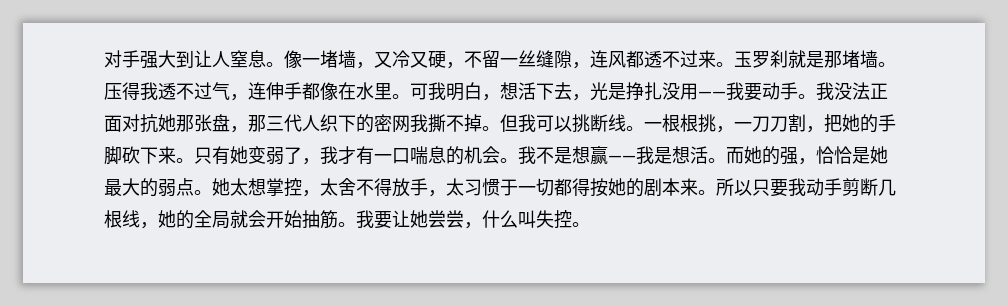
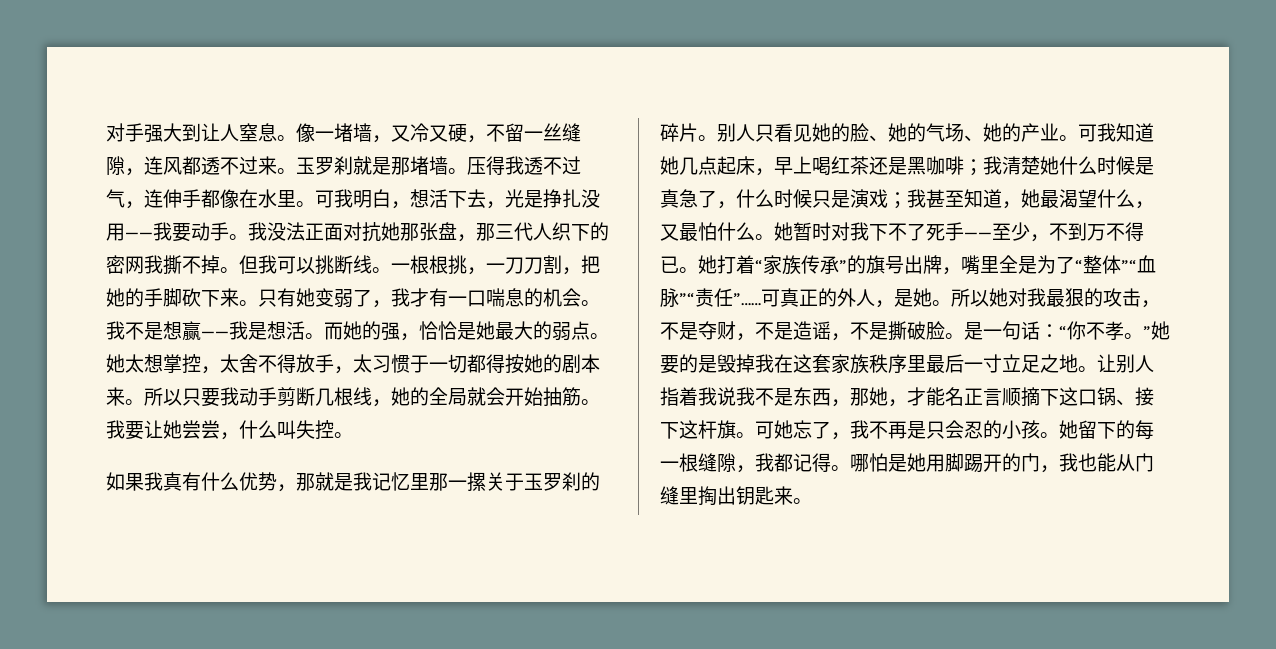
(590, 224) none -> [106,472,600,492] [660,123,1154,142] [660,156,1154,176] [660,189,1154,209] [660,222,1144,242] [660,255,1156,275] [660,288,1160,308] [660,321,1170,341] [660,354,1154,374] [660,387,1154,407] [660,420,1154,440] [660,453,1154,473] [660,486,812,506] // 如果我真有什么优势，那就是我记忆里那一摞关于玉罗刹的碎片。别人只看见她的脸、她的气场、她的产业。可我知道她几点起床，早上喝红茶还是黑咖啡；我清楚她什么时候是真急了，什么时候只是演戏；我甚至知道，她最渴望什么，又最怕什么。她暂时对我下不了死手——至少，不到万不得已。她打着“家族传承”的旗号出牌，嘴里全是为了“整体”“血脉”“责任”……可真正的外人，是她。所以她对我最狠的攻击，不是夺财，不是造谣，不是撕破脸。是一句话：“你不孝。”她要的是毁掉我在这套家族秩序里最后一寸立足之地。让别人指着我说我不是东西，那她，才能名正言顺摘下这口锅、接下这杆旗。可她忘了，我不再是只会忍的小孩。她留下的每一根缝隙，我都记得。哪怕是她用脚踢开的门，我也能从门缝里掏出钥匙来。

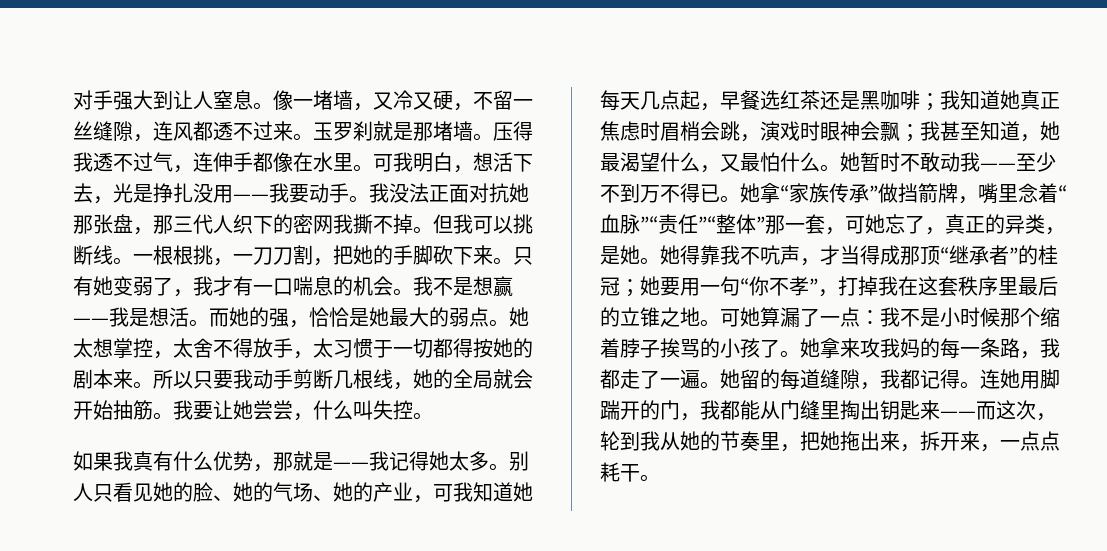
[353,472,600,492] [660,123,698,142] 我记忆里那一摞关于玉罗刹的碎片 -> [333,451,489,471] ——我记得她太多
[1059,135,1078,141] 。 -> [413,495,433,503] ，
[679,156,831,176] 几点起床，早上喝 -> [600,90,780,111] 每天几点起，早餐选
[1002,156,1154,175] [660,189,888,209] 清楚她什么时候是真急了，什么时候只是演戏 -> [960,90,1060,110] [600,121,900,142] 知道她真正焦虑时眉梢会跳，演戏时眼神会飘
[831,222,964,241] 对我下不了死手 -> [900,152,980,172] 不敢动我
[1030,234,1049,242] ， -> (1056, 162) none
[717,255,755,274] 打着 -> [760,183,780,204] 拿
[847,255,1156,275] [660,288,1160,308] [660,321,1170,341] [660,354,736,374] 的旗号出牌，嘴里全是为了“整体”“血脉”“责任”……可真正的外人，是她。所以她对我最狠的攻击，不是夺财，不是造谣，不是撕破脸。是一句话：“你不孝。”她要的是毁 -> [878,183,1067,204] [600,214,1065,235] [600,245,1058,266] [600,276,858,297] 做挡箭牌，嘴里念着“血脉”“责任”“整体”那一套，可她忘了，真正的异类，是她。她得靠我不吭声，才当得成那顶“继承者”的桂冠；她要用一句“你不孝”，打
[831,354,869,374] 家族 -> (958, 286) none
[964,354,1154,373] [660,387,1154,407] [660,420,1154,440] [660,453,698,472] 一寸立足之地。让别人指着我说我不是东西，那她，才能名正言顺摘下这口锅、接下这杆旗。可她忘了，我不再是只会忍的小孩。她留下的每一根 -> [600,307,1060,327] [600,338,1060,359] [600,369,820,390] 的立锥之地。可她算漏了一点：我不是小时候那个缩着脖子挨骂的小孩了。她拿来攻我妈的每一条路，我都走了一遍。她留的每道
[850,453,983,473] 哪怕是她用脚踢 -> [980,369,1060,389] [600,400,620,420] 连她用脚踹
[1078,453,1097,472] 也 -> [720,400,740,420] 都
(793, 495) none -> [940,400,1056,421] [600,431,1060,452] [600,462,640,482] ——而这次，轮到我从她的节奏里，把她拖出来，拆开来，一点点耗干

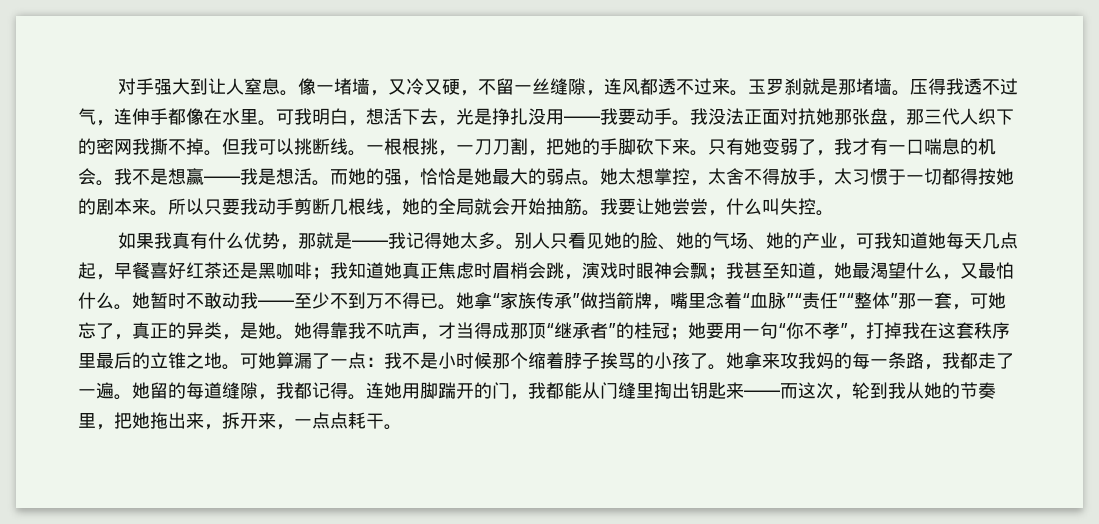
[760,90,780,110] 选 -> [150,262,186,279] 喜好

